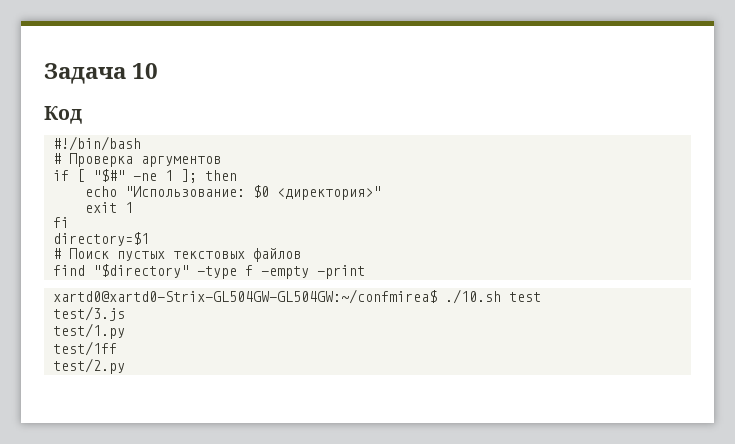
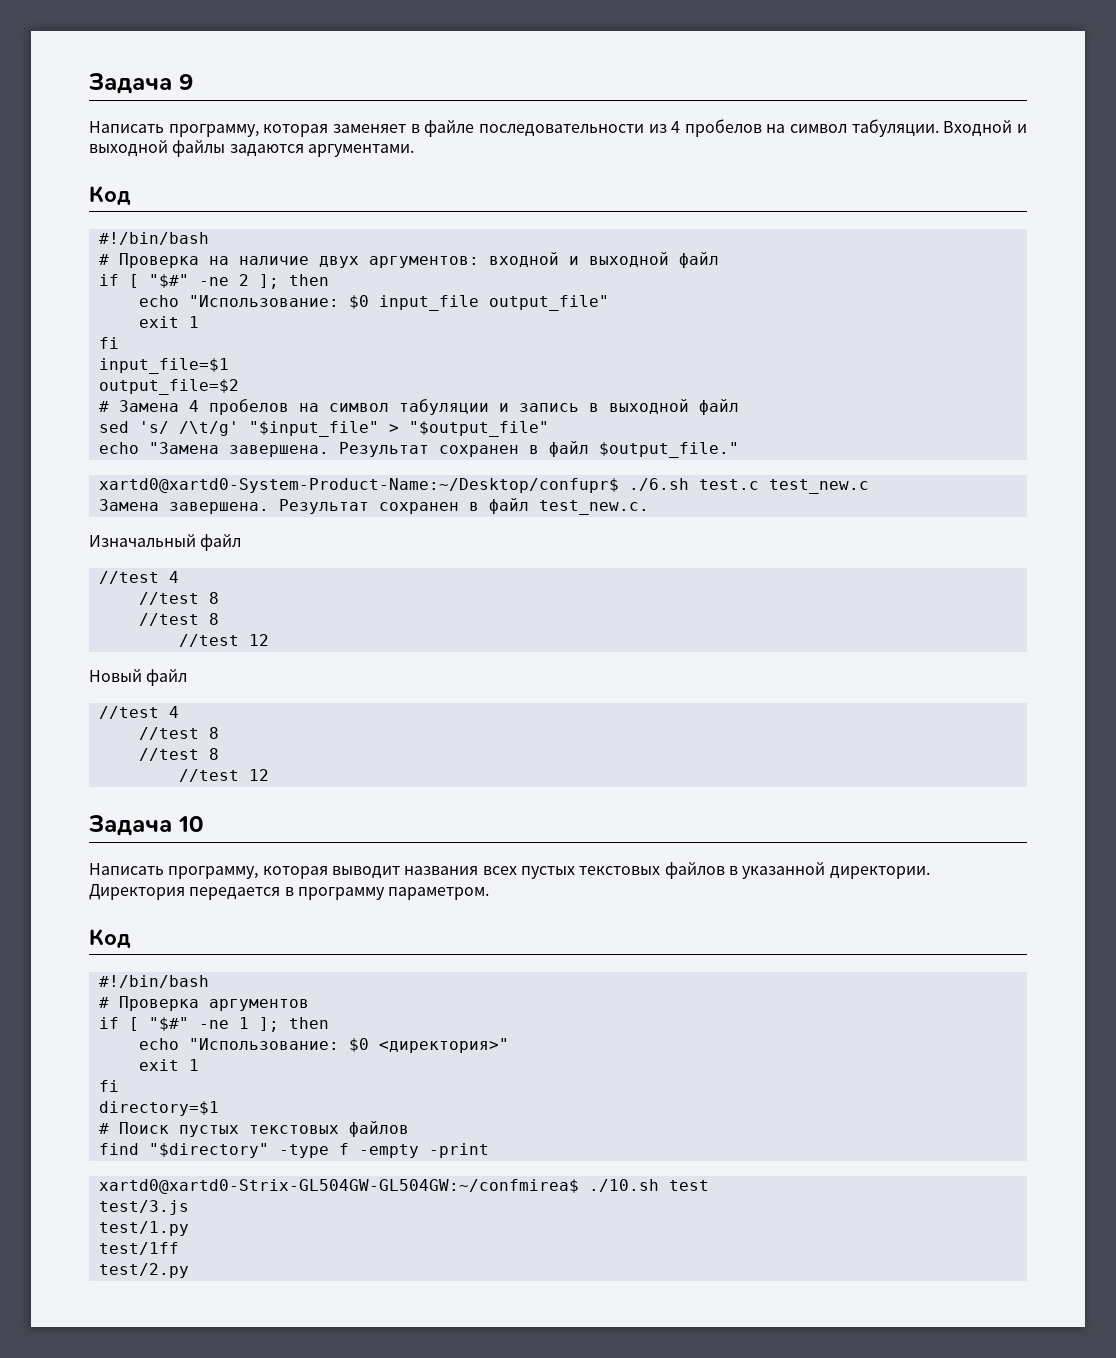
[44,63,159,84] Задача 10 -> [88,73,193,94] [89,119,1027,137] [89,140,414,157] [89,185,131,205] [98,232,209,245] [98,252,719,268] [98,274,329,289] [138,295,609,311] [138,316,199,328] [98,337,119,349] [98,358,229,374] [98,379,239,395] [98,399,739,415] [98,421,549,437] [98,441,739,458] [98,478,869,494] [98,498,649,515] [89,534,242,551] [98,571,179,584] [138,592,219,605] [138,613,219,626] [178,634,269,647] [89,669,188,686] [98,706,179,719] [138,727,219,740] [138,748,219,761] [178,769,269,782] [88,815,203,836] [89,862,930,879] [89,884,490,900] Задача 9 // Написать программу, которая заменяет в файле последовательности из 4 пробелов на символ табуляции. Входной и выходной файлы задаются аргументами. // Код // #!/bin/bash // # Проверка на наличие двух аргументов: входной и выходной файл // if [ "$#" -ne 2 ]; then // echo "Использование: $0 input_file output_file" // exit 1 // fi // input_file=$1 // output_file=$2 // # Замена 4 пробелов на символ табуляции и запись в выходной файл // sed 's/ /\t/g' "$input_file" > "$output_file" // echo "Замена завершена. Результат сохранен в файл $output_file." // xartd0@xartd0-System-Product-Name:~/Desktop/confupr$ ./6.sh test.c test_new.c // Замена завершена. Результат сохранен в файл test_new.c. // Изначальный файл // //test 4 // //test 8 // //test 8 // //test 12 // Новый файл // //test 4 // //test 8 // //test 8 // //test 12 // Задача 10 // Написать программу, которая выводит названия всех пустых текстовых файлов в указанной директории. Директория передается в программу параметром.

